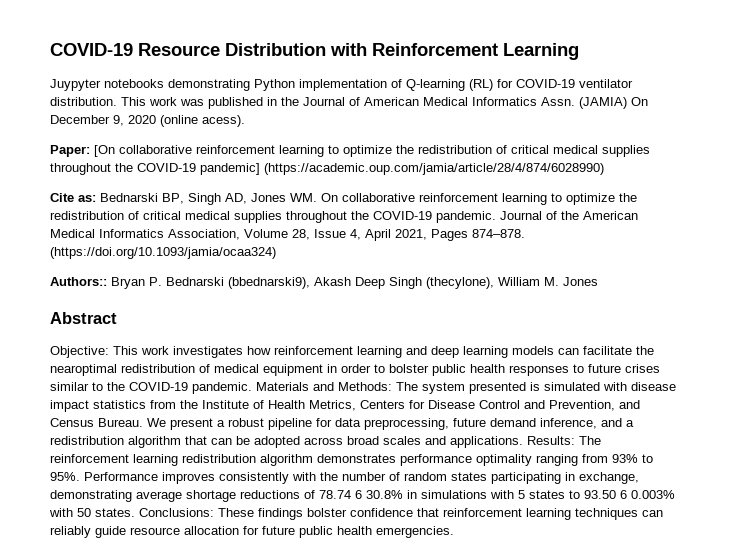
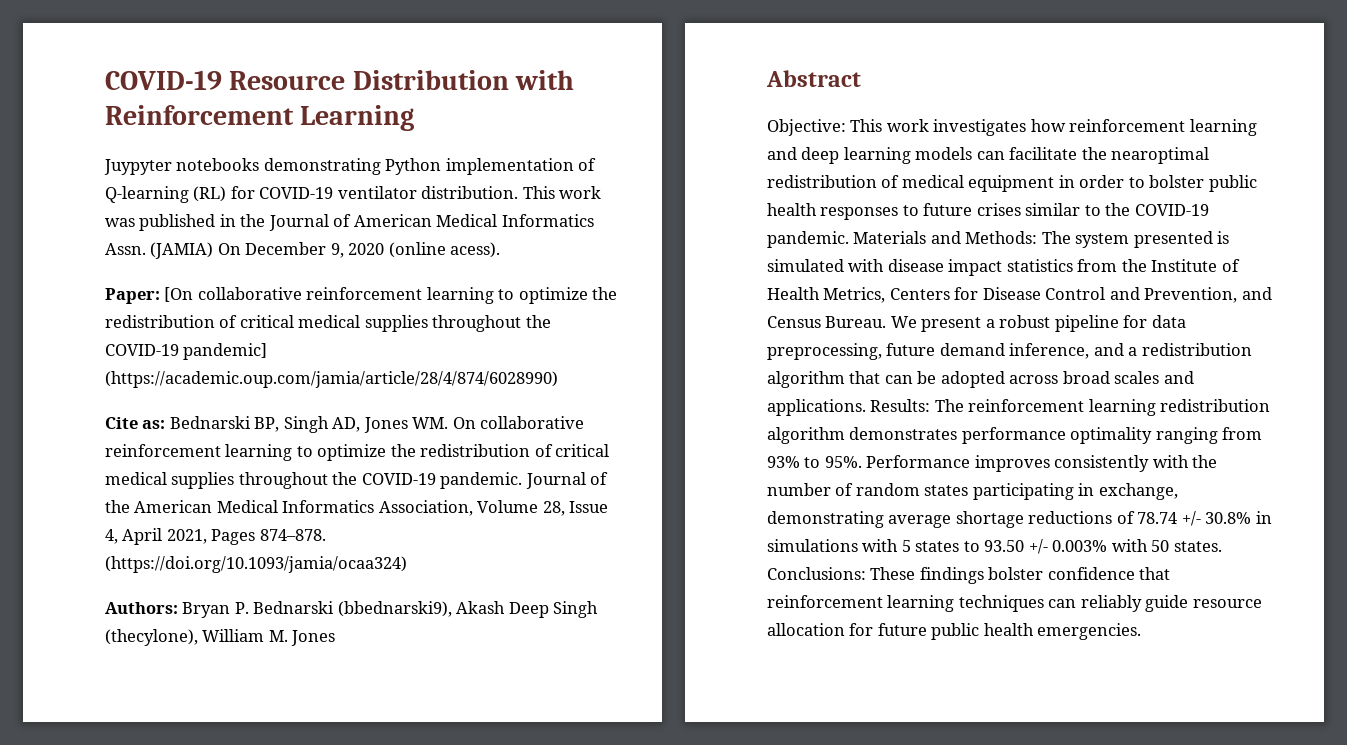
[50,277,107,286] Authors:: -> [105,602,178,614] Authors:
[355,490,362,499] 6 -> [1181,511,1201,526] +/-
[620,490,627,499] 6 -> [1028,539,1048,554] +/-

